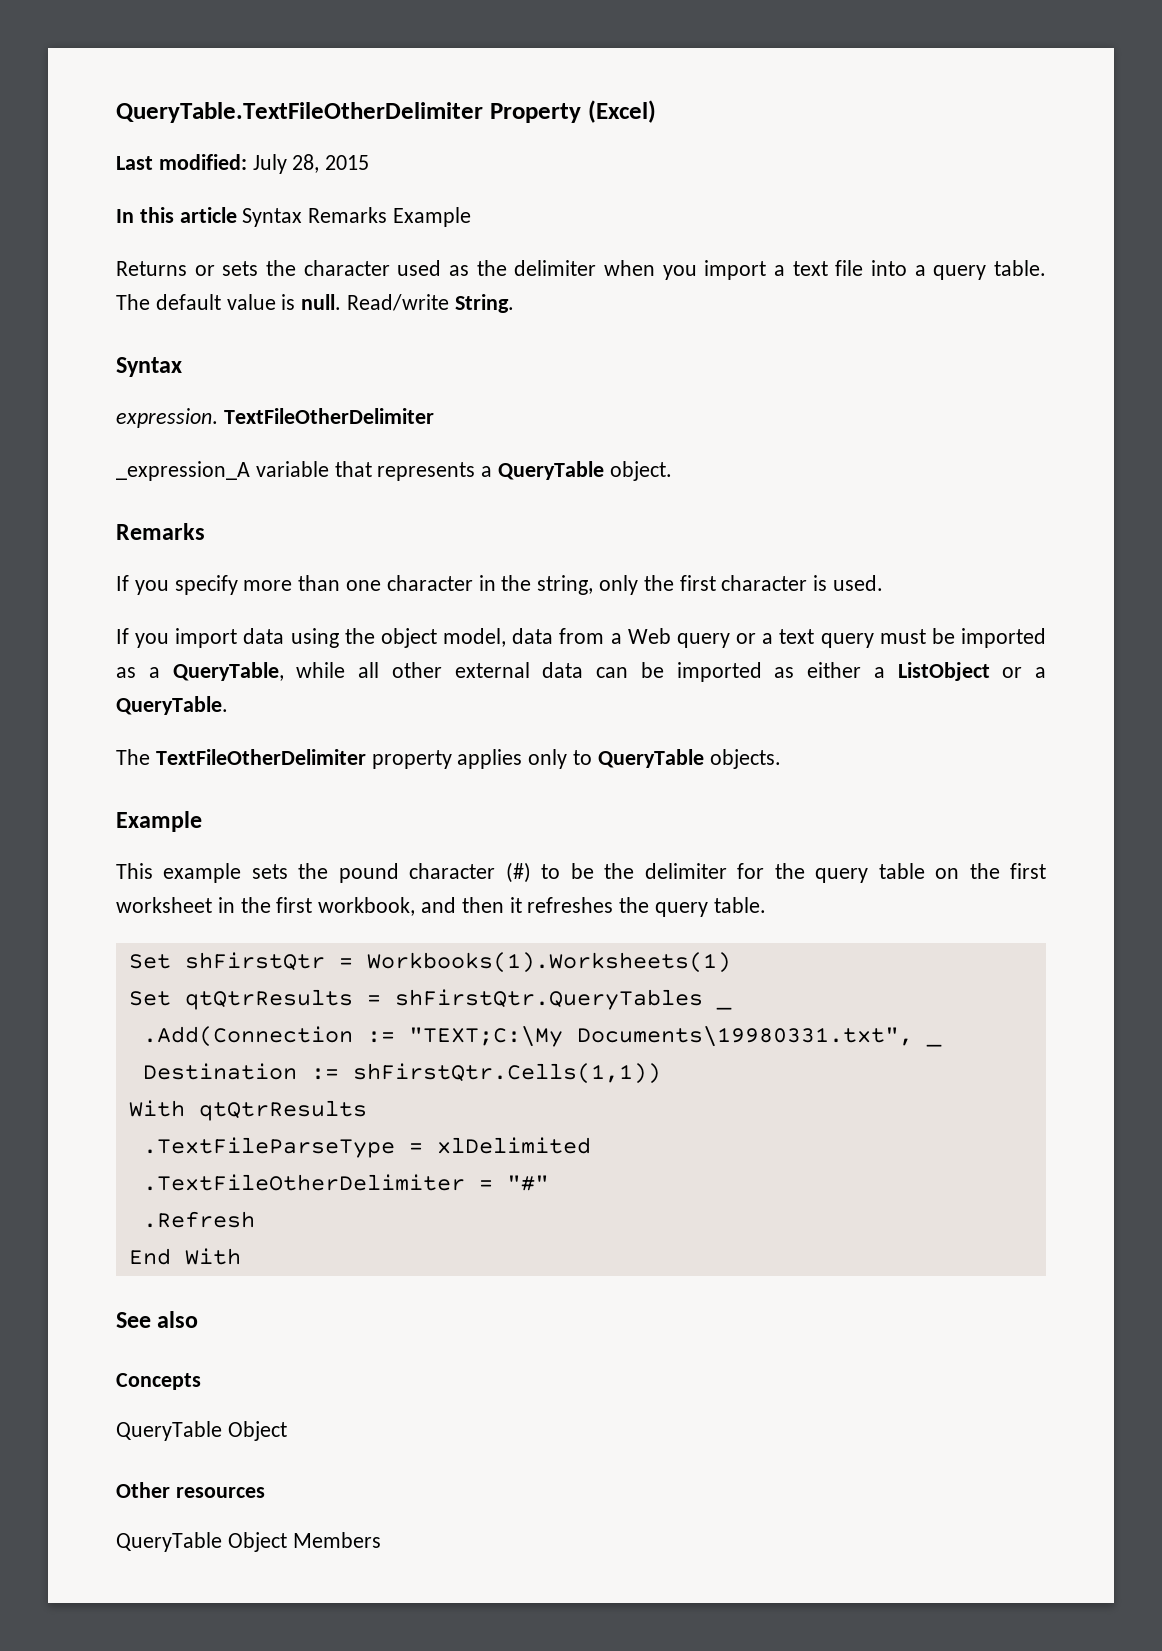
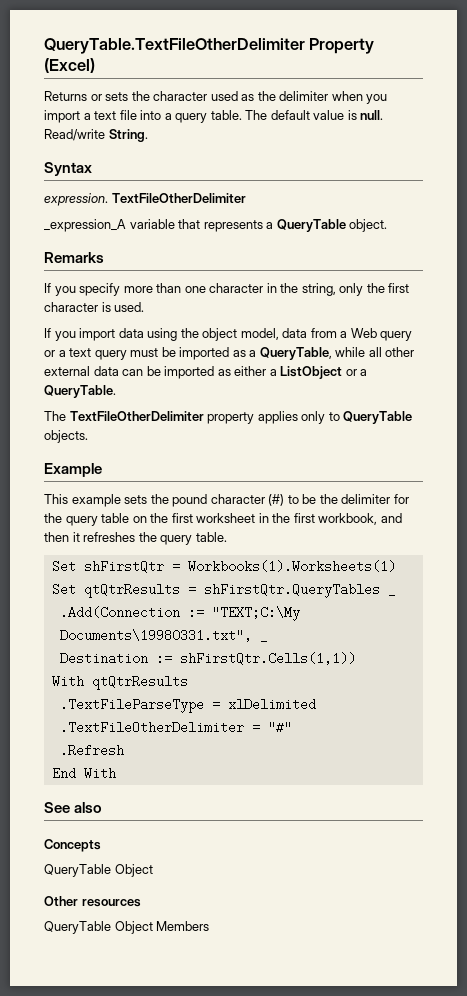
[116,154,370,174] [116,207,472,227] // Last modified: July 28, 2015 // In this article Syntax Remarks Example -> (95, 65) none

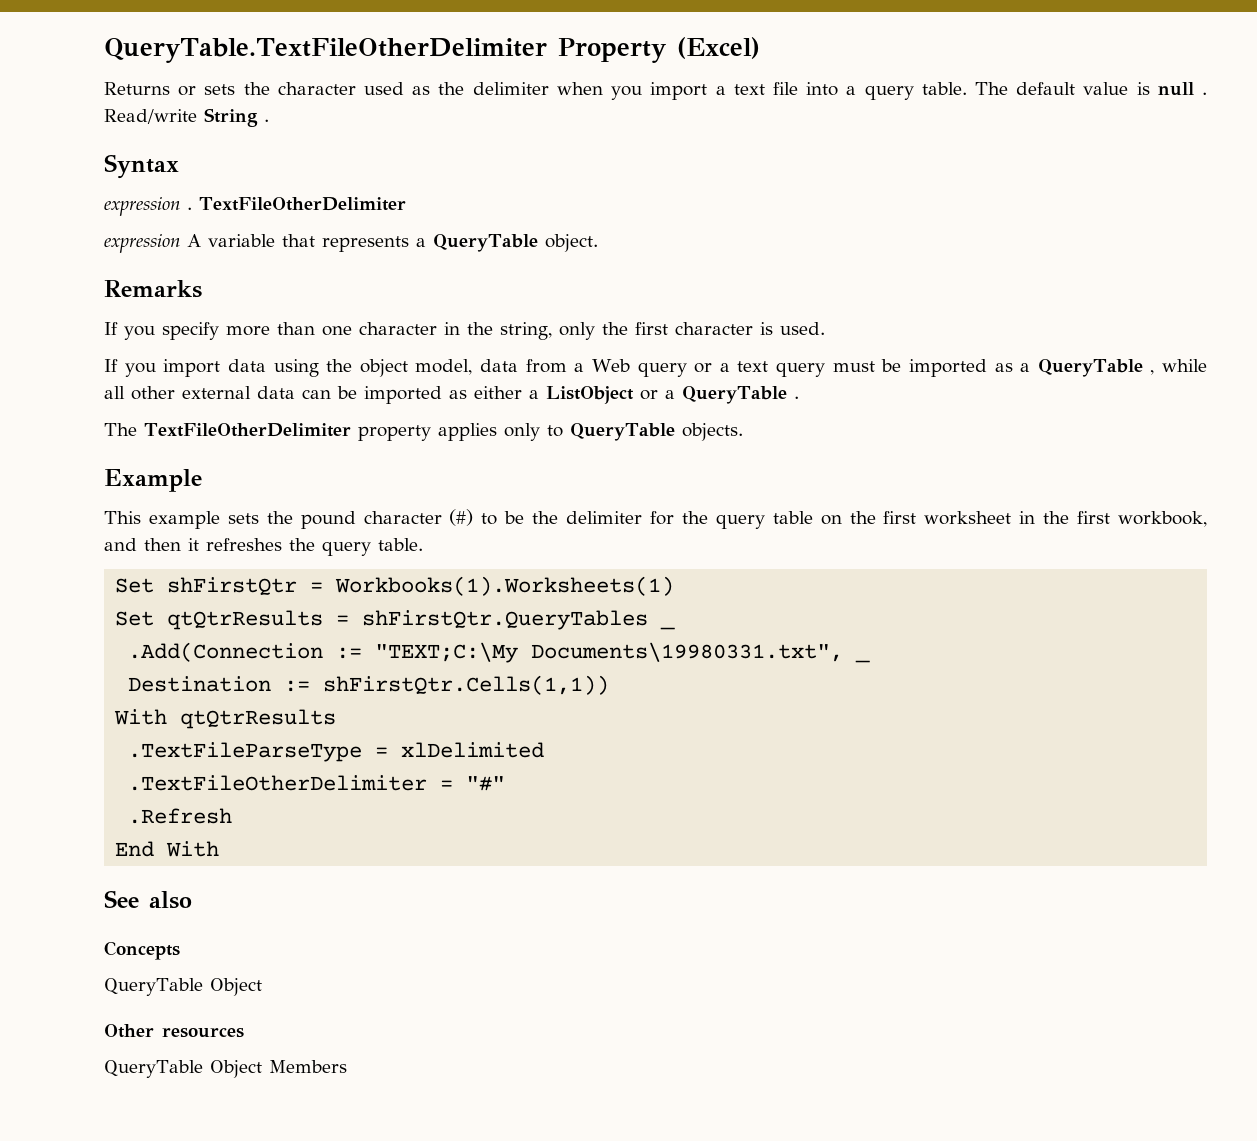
[360,110,384,120] [44,129,148,142] null. Read/write String. -> [1157,82,1208,96] [104,108,269,127] null . Read/write String .
[44,193,108,206] expression. -> [104,197,192,216] expression .
[44,219,126,232] _expression_A -> [104,234,201,253] expression A
[259,347,332,360] QueryTable, -> [1037,359,1155,377] QueryTable ,
[44,385,116,398] QueryTable. -> [682,386,799,404] QueryTable .

